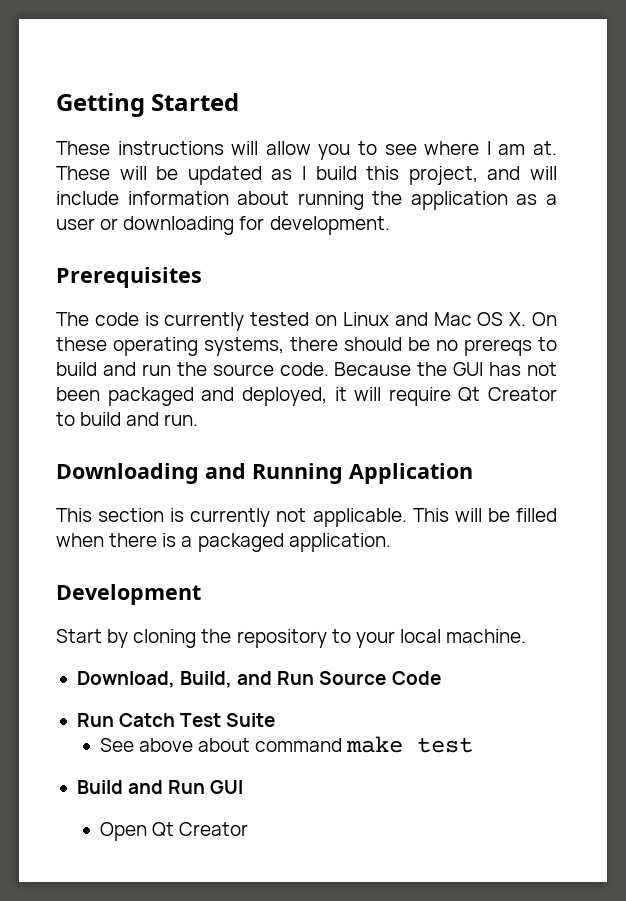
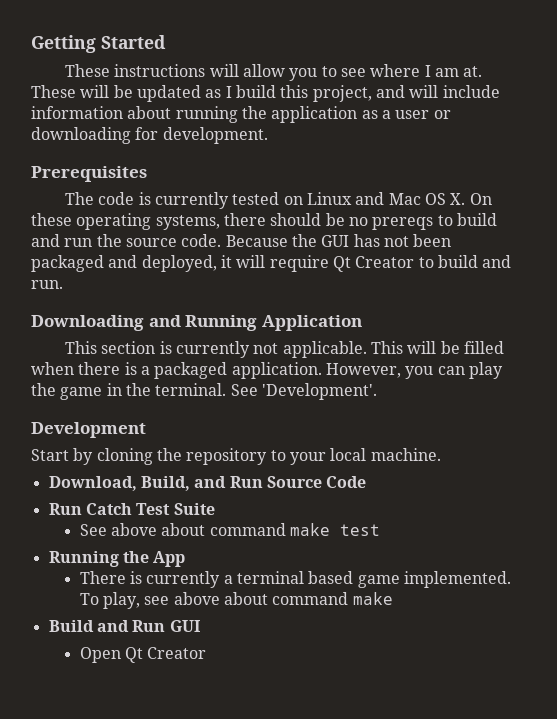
(391, 542) none -> [325,362,503,379] [31,383,377,400] However, you can play the game in the terminal. See 'Development'.
(474, 745) none -> [48,551,186,567] [79,571,511,588] [79,592,393,609] // Running the App // There is currently a terminal based game implemented. To play, see above about command make

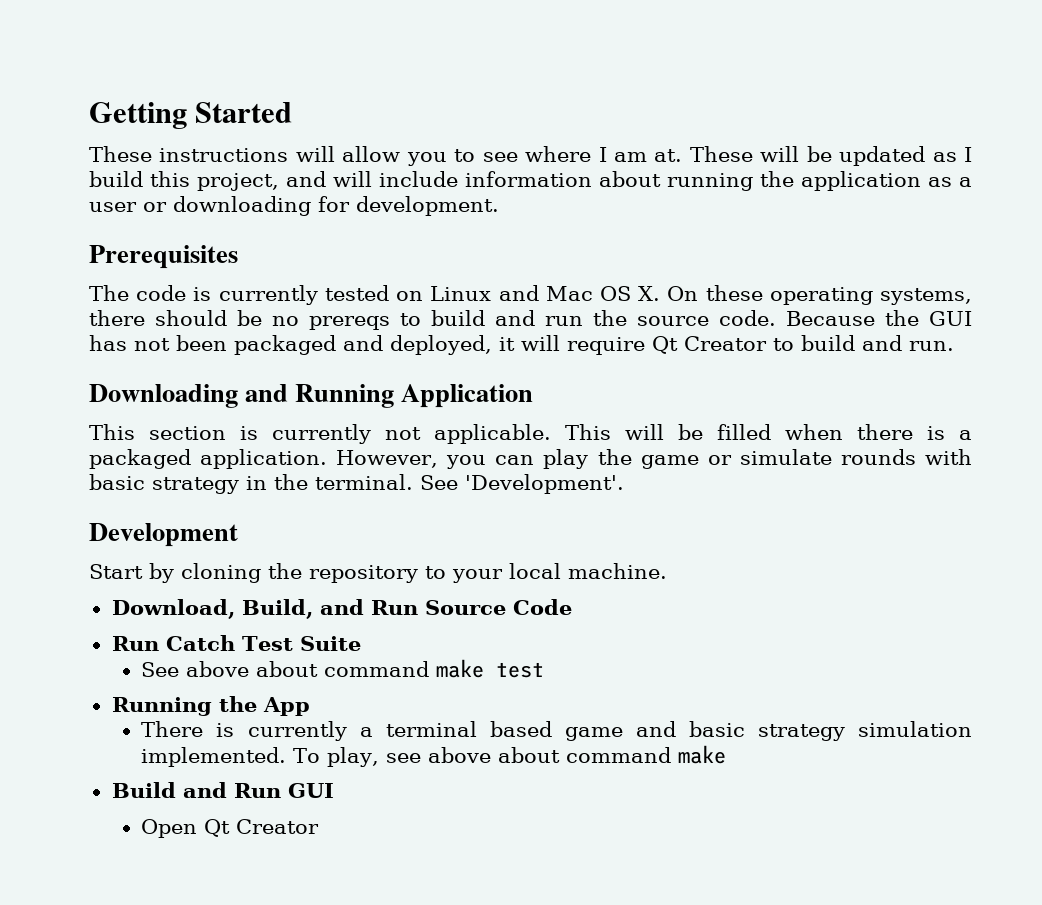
(103, 393) none -> [707,449,972,465] [89,474,239,494] or simulate rounds with basic strategy
(400, 581) none -> [635,721,973,741] and basic strategy simulation

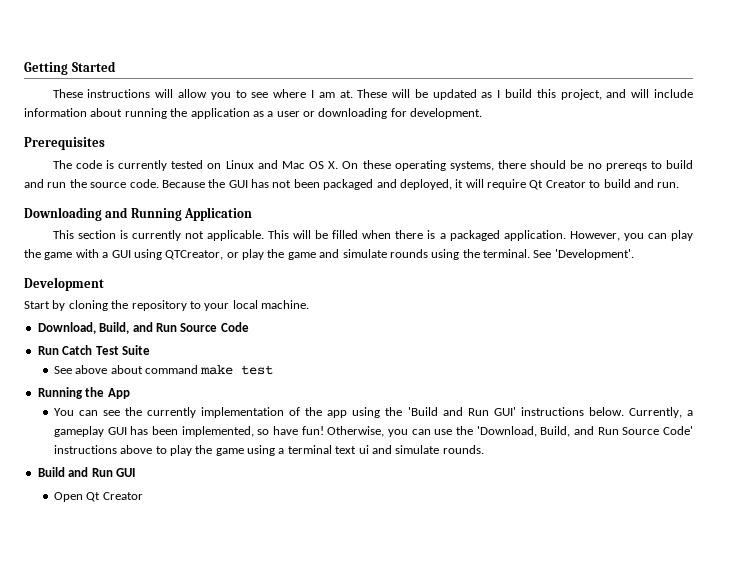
[707,449,972,465] [89,474,267,494] or simulate rounds with basic strategy in -> [75,249,460,260] with a GUI using QTCreator, or play the game and simulate rounds using
[141,721,973,741] [141,745,727,767] There is currently a terminal based game and basic strategy simulation implemented. To play, see above about command make -> [53,407,694,418] [53,426,693,437] [53,445,484,456] You can see the currently implementation of the app using the 'Build and Run GUI' instructions below. Currently, a gameplay GUI has been implemented, so have fun! Otherwise, you can use the 'Download, Build, and Run Source Code' instructions above to play the game using a terminal text ui and simulate rounds.

